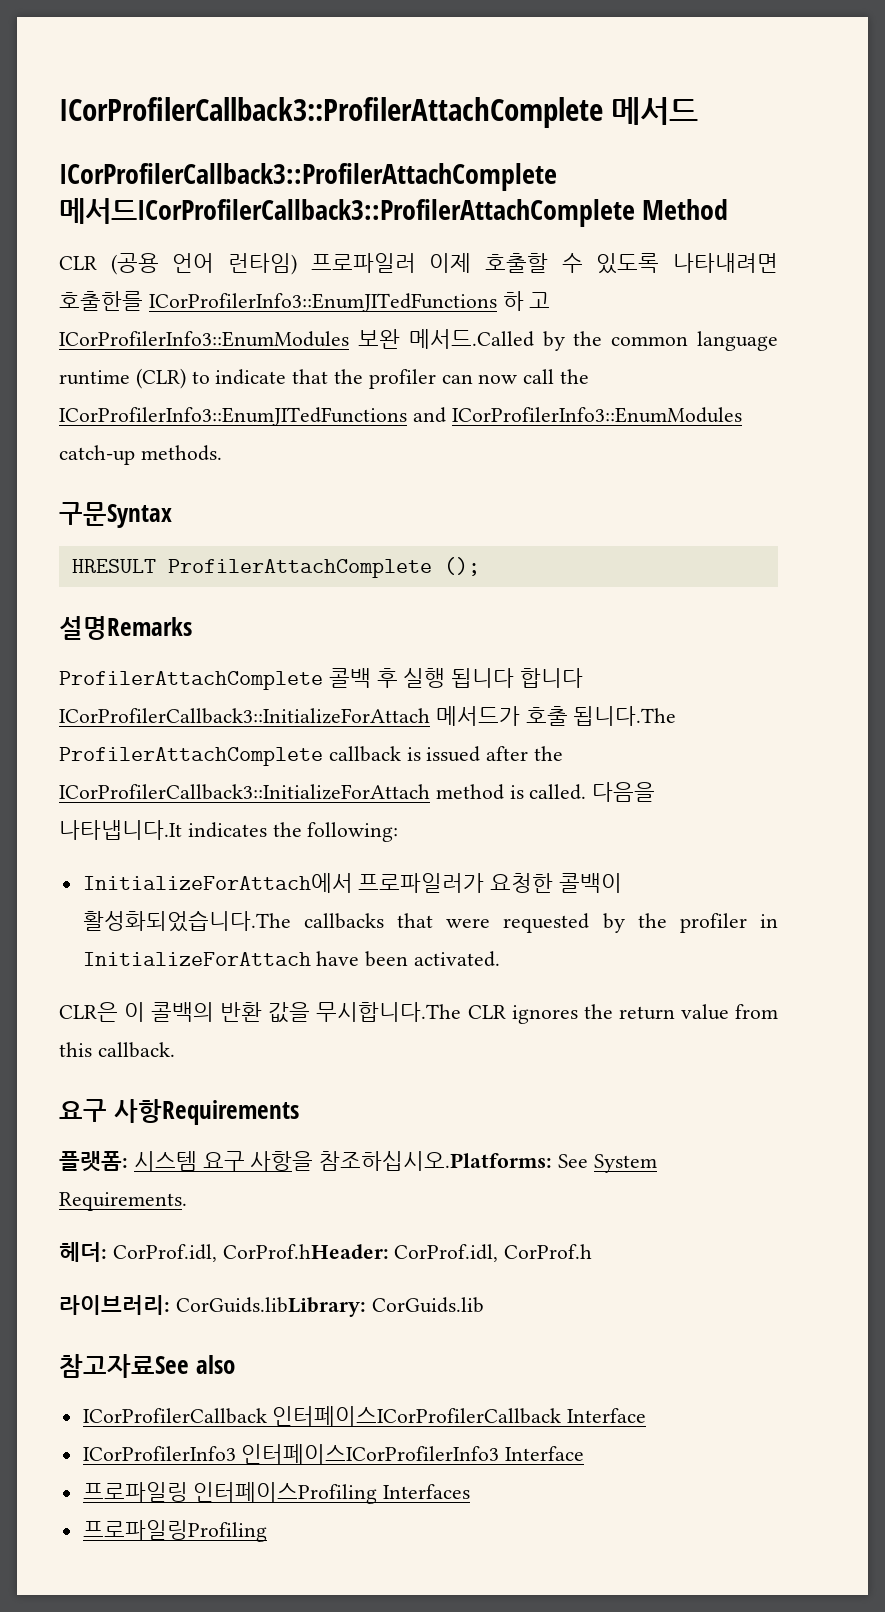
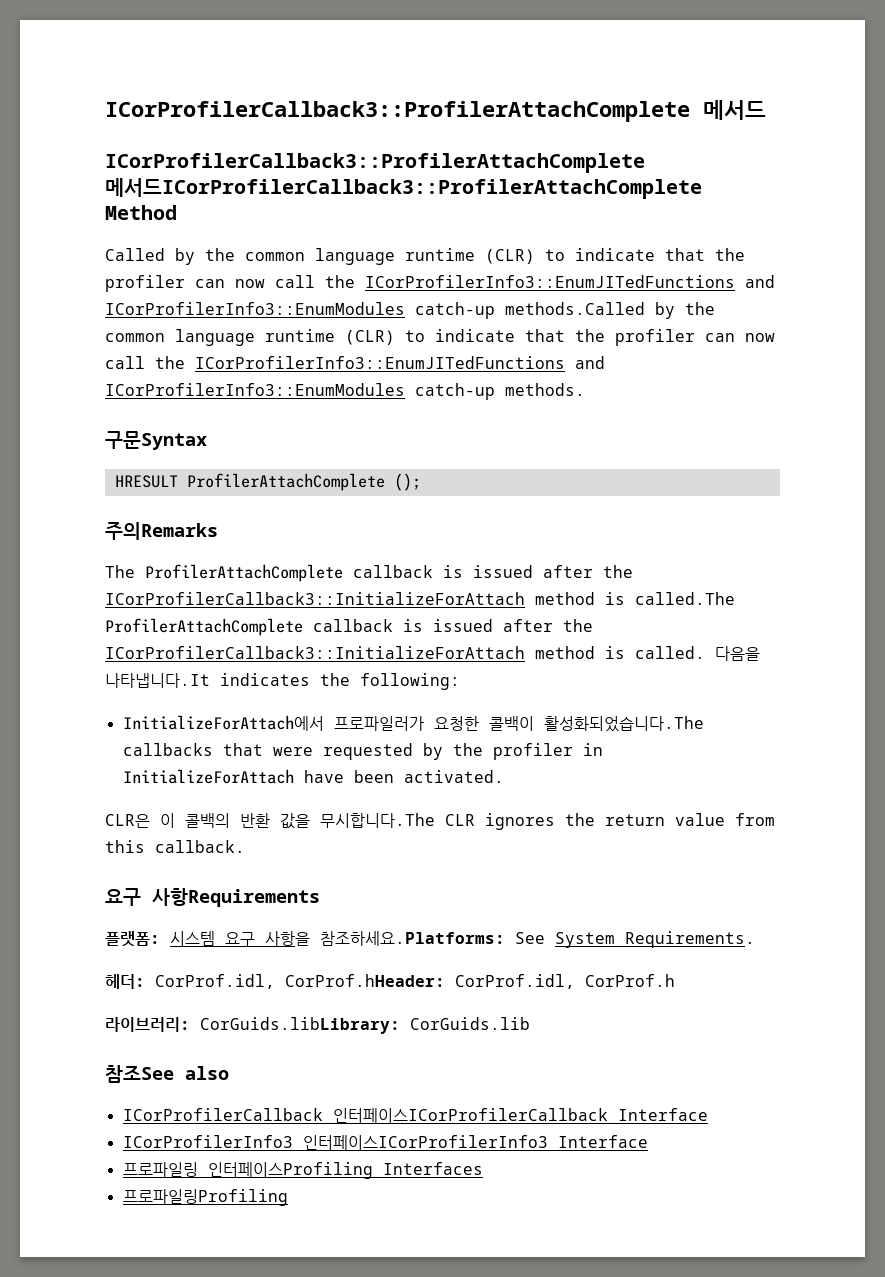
[59,253,778,275] [59,291,551,312] [59,329,534,349] CLR (공용 언어 런타임) 프로파일러 이제 호출할 수 있도록 나타내려면 호출한를 ICorProfilerInfo3::EnumJITedFunctions 하 고 ICorProfilerInfo3::EnumModules 보완 메서드.Called -> [105,248,745,265] [105,275,775,292] [105,302,645,319] Called by the common language runtime (CLR) to indicate that the profiler can now call the ICorProfilerInfo3::EnumJITedFunctions and ICorProfilerInfo3::EnumModules catch-up methods.Called
[59,616,192,640] [59,668,584,690] [59,706,677,726] 설명Remarks // ProfilerAttachComplete 콜백 후 실행 됩니다 합니다 ICorProfilerCallback3::InitializeForAttach 메서드가 호출 됩니다.The -> [105,522,218,540] [105,564,633,582] [105,592,735,605] 주의Remarks // The ProfilerAttachComplete callback is issued after the ICorProfilerCallback3::InitializeForAttach method is called.The
[319,1151,553,1171] 참조하십시오.Platforms: -> [320,931,505,946] 참조하세요.Platforms:
[59,1354,189,1378] 참고자료See -> [105,1065,174,1083] 참조See

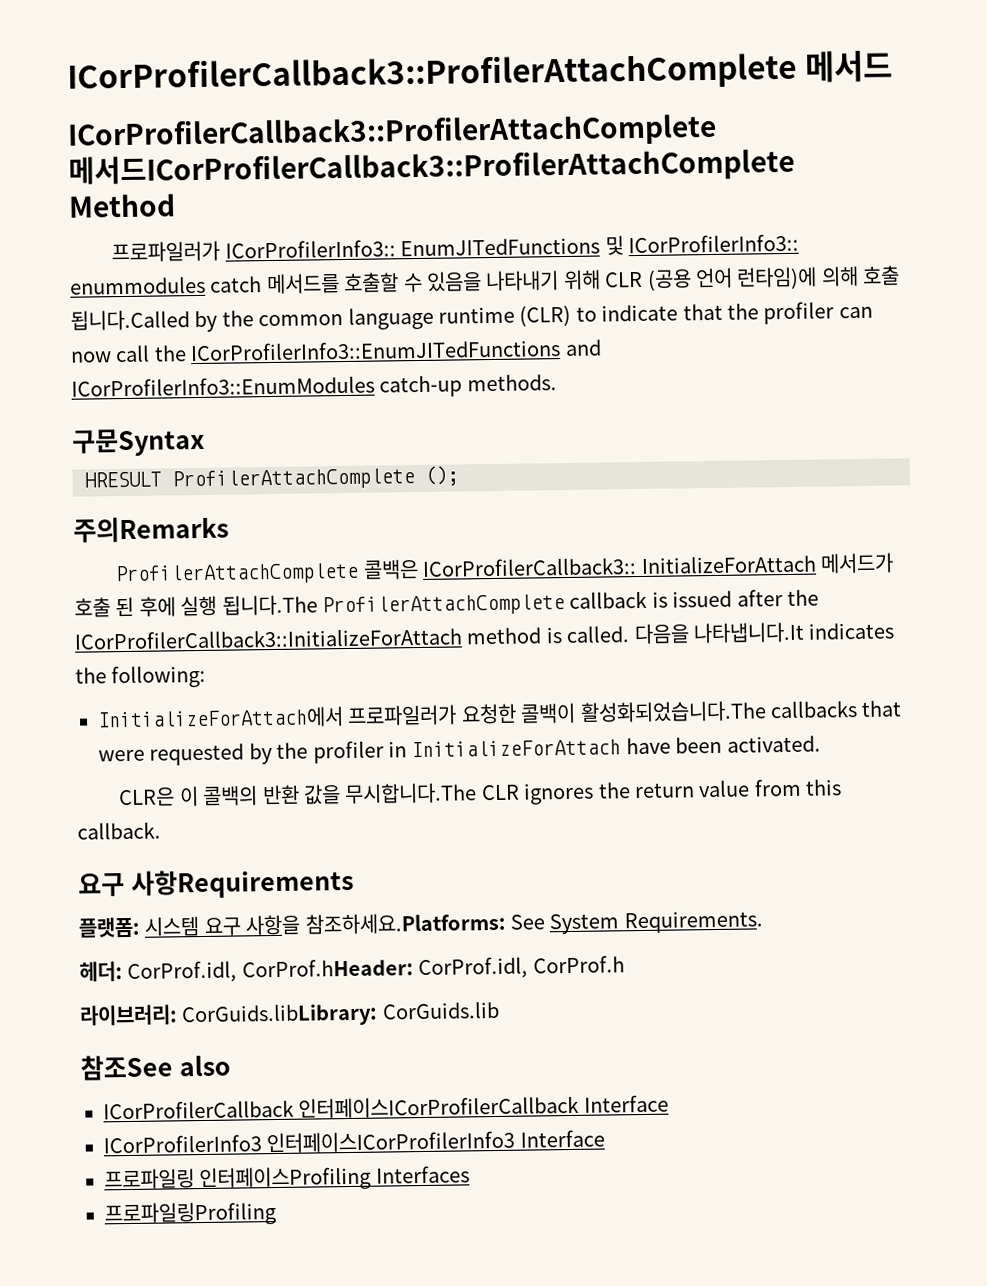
[105,248,745,265] [105,275,775,292] [105,302,645,319] Called by the common language runtime (CLR) to indicate that the profiler can now call the ICorProfilerInfo3::EnumJITedFunctions and ICorProfilerInfo3::EnumModules catch-up methods.Called -> [111,233,800,263] [69,265,901,295] [70,309,190,331] 프로파일러가 ICorProfilerInfo3:: EnumJITedFunctions 및 ICorProfilerInfo3:: enummodules catch 메서드를 호출할 수 있음을 나타내기 위해 CLR (공용 언어 런타임)에 의해 호출 됩니다.Called
[105,564,633,582] [105,592,735,605] The ProfilerAttachComplete callback is issued after the ICorProfilerCallback3::InitializeForAttach method is called.The -> [115,552,895,586] [74,594,318,618] ProfilerAttachComplete 콜백은 ICorProfilerCallback3:: InitializeForAttach 메서드가 호출 된 후에 실행 됩니다.The

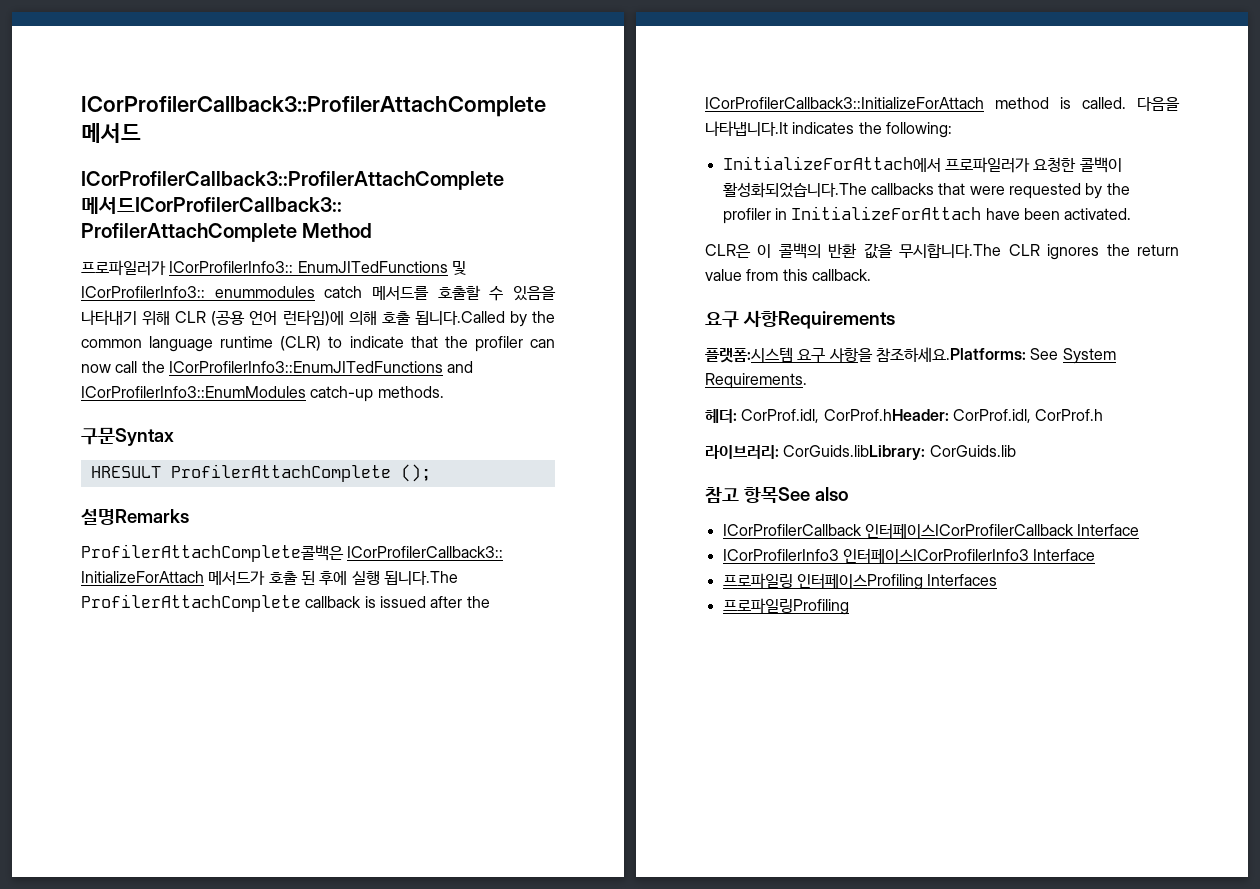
[73,515,229,543] [115,559,419,586] 주의Remarks // ProfilerAttachComplete 콜백은 -> [81,509,189,525] [81,544,344,562] 설명Remarks // ProfilerAttachComplete콜백은
[78,916,200,938] 플랫폼: 시스템 -> [705,347,793,363] 플랫폼:시스템
[80,1054,173,1081] 참조See -> [705,487,810,503] 참고 항목See

